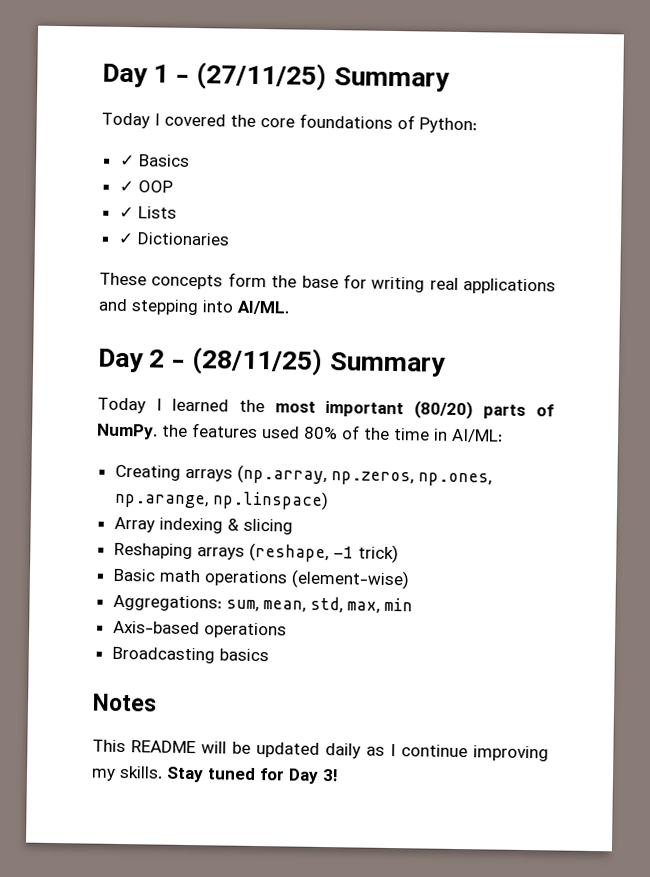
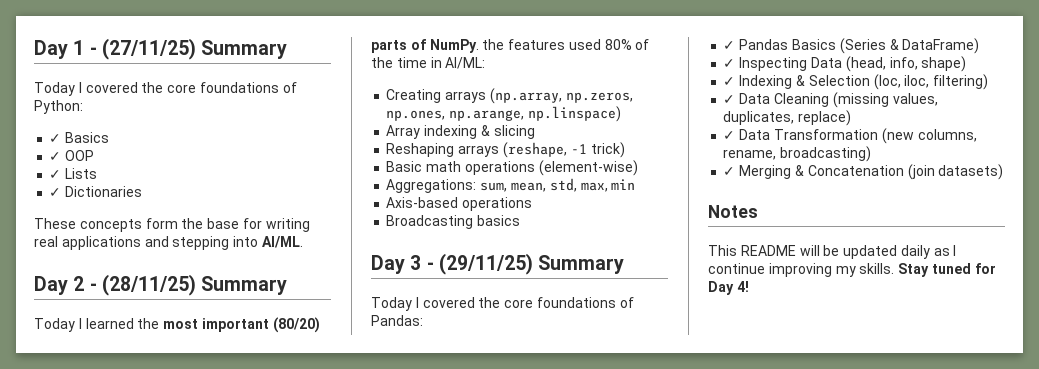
(269, 655) none -> [371,253,625,275] [371,297,634,311] [371,315,423,326] [723,38,980,54] [723,56,967,72] [723,74,989,90] [723,92,938,108] [723,110,852,126] [723,128,977,144] [723,146,872,162] [723,164,1004,180] // Day 3 - (29/11/25) Summary // Today I covered the core foundations of Pandas: // ✓ Pandas Basics (Series & DataFrame) // ✓ Inspecting Data (head, info, shape) // ✓ Indexing & Selection (loc, iloc, filtering) // ✓ Data Cleaning (missing values, duplicates, replace) // ✓ Data Transformation (new columns, rename, broadcasting) // ✓ Merging & Concatenation (join datasets)
[322,769,338,782] 3! -> [736,281,749,292] 4!

